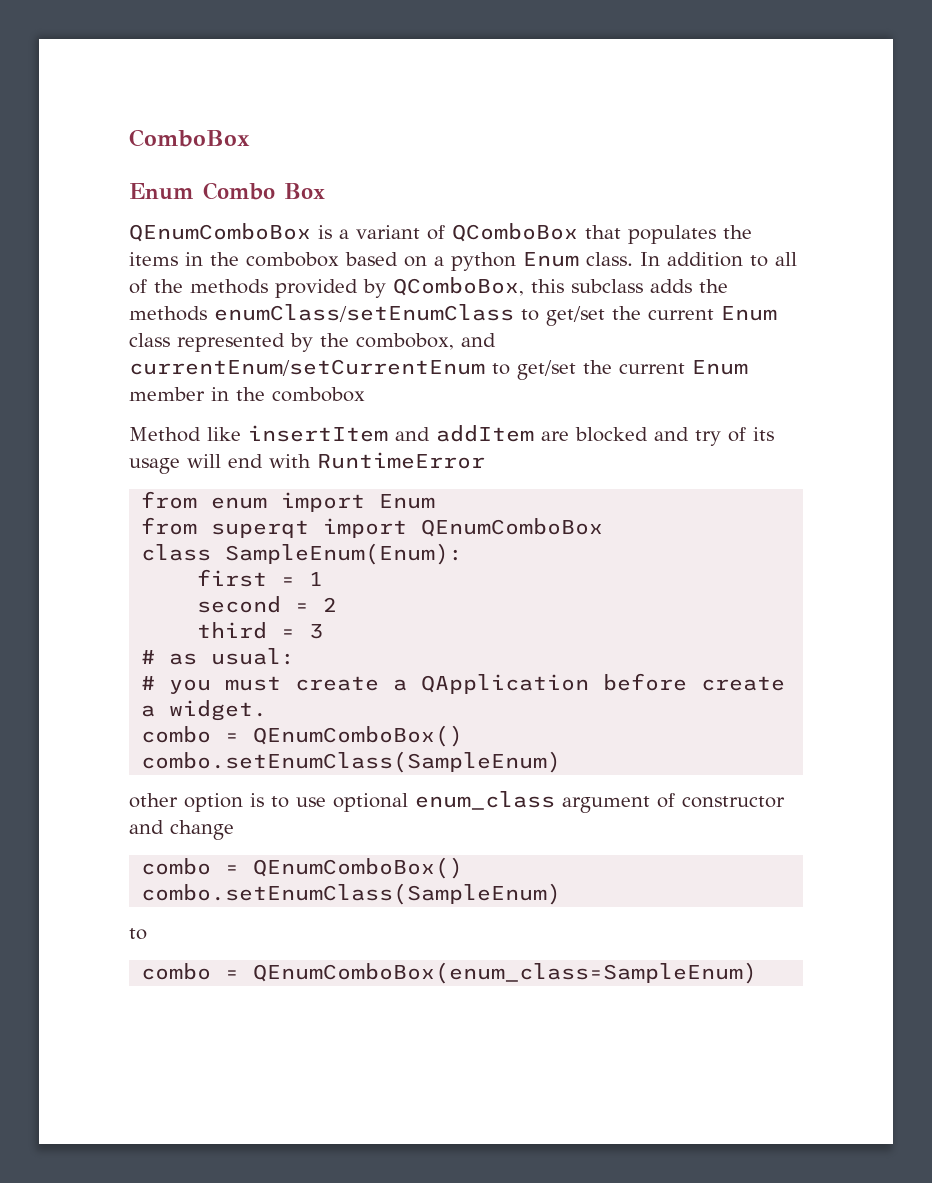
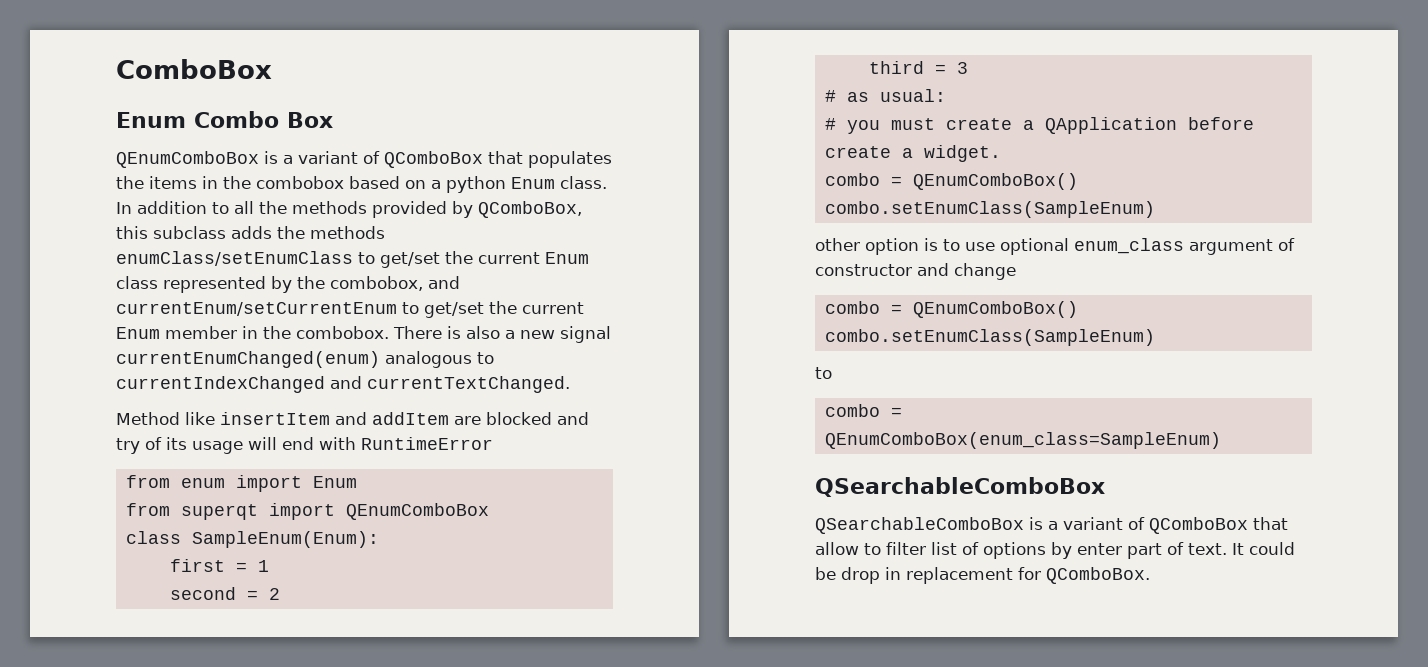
[129,279,147,294] of -> (254, 207) none
[272,387,365,402] combobox -> [296,326,611,343] [116,351,494,368] [116,376,570,393] combobox. There is also a new signal currentEnumChanged(enum) analogous to currentIndexChanged and currentTextChanged.
(758, 973) none -> [815,477,1105,497] [815,517,1288,534] [815,542,1295,559] [815,567,1150,584] // QSearchableComboBox // QSearchableComboBox is a variant of QComboBox that allow to filter list of options by enter part of text. It could be drop in replacement for QComboBox.

